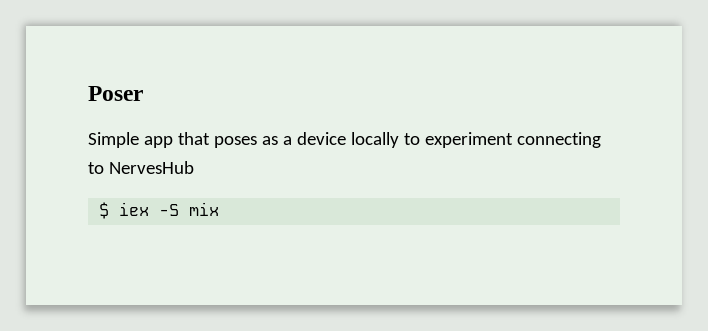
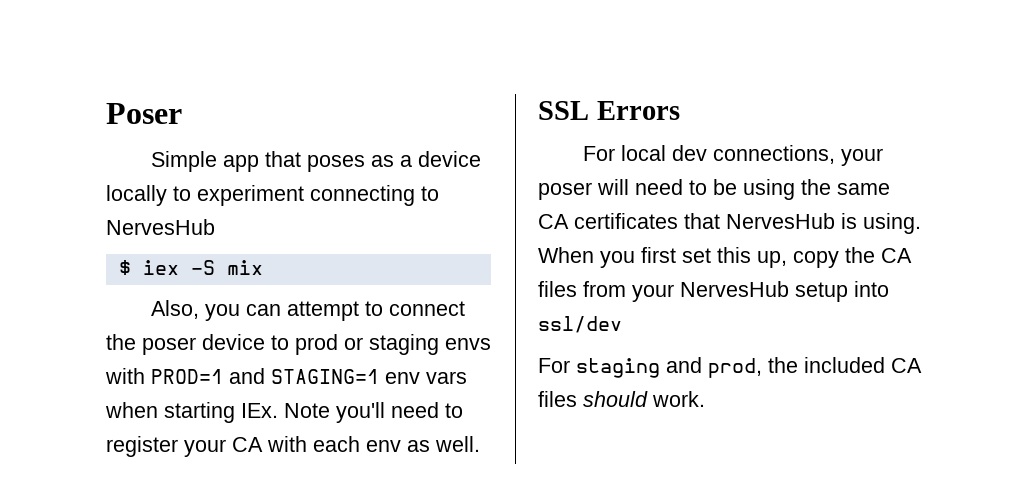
(220, 209) none -> [150,300,465,321] [106,334,491,355] [105,368,467,384] [105,402,463,423] [106,436,480,457] [538,101,680,120] [582,145,883,166] [538,179,890,200] [538,213,921,234] [538,247,912,268] [538,281,889,302] [538,316,622,333] [538,357,922,378] [538,391,705,407] // Also, you can attempt to connect the poser device to prod or staging envs with PROD=1 and STAGING=1 env vars when starting IEx. Note you'll need to register your CA with each env as well. // SSL Errors // For local dev connections, your poser will need to be using the same CA certificates that NervesHub is using. When you first set this up, copy the CA files from your NervesHub setup into ssl/dev // For staging and prod, the included CA files should work.

